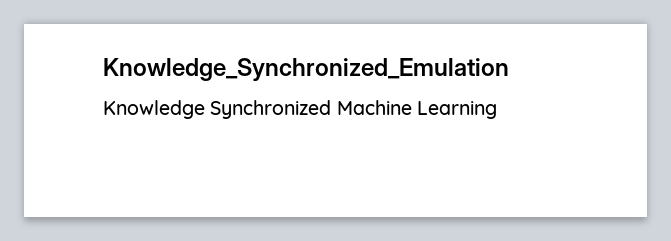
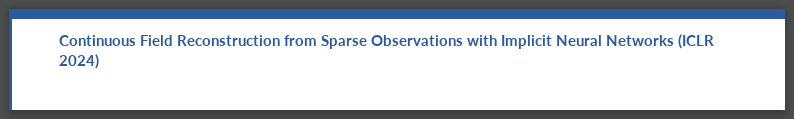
[103,58,509,81] [103,100,497,119] Knowledge_Synchronized_Emulation // Knowledge Synchronized Machine Learning -> [59,34,714,49] [59,54,99,69] Continuous Field Reconstruction from Sparse Observations with Implicit Neural Networks (ICLR 2024)

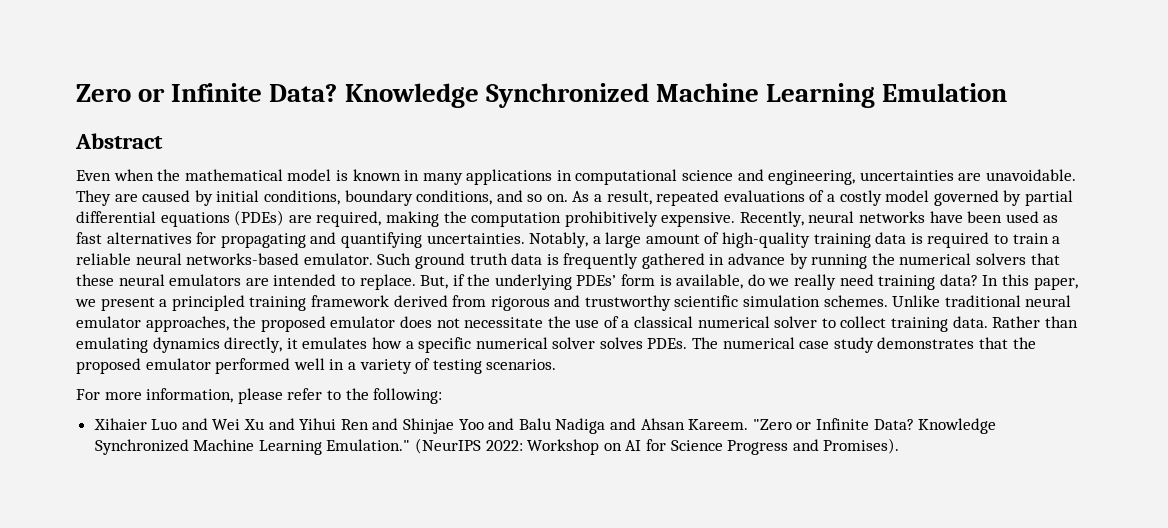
[59,34,714,49] [59,54,99,69] Continuous Field Reconstruction from Sparse Observations with Implicit Neural Networks (ICLR 2024) -> [76,83,1008,108] [75,133,163,149] [76,169,1077,185] [76,190,1073,206] [76,210,1059,227] [76,232,1061,248] [76,253,1060,269] [76,274,1078,290] [75,295,1072,311] [76,316,1078,332] [76,337,1036,353] [76,358,557,374] [76,388,443,404] [93,418,997,434] [94,438,900,455] Zero or Infinite Data? Knowledge Synchronized Machine Learning Emulation // Abstract // Even when the mathematical model is known in many applications in computational science and engineering, uncertainties are unavoidable. They are caused by initial conditions, boundary conditions, and so on. As a result, repeated evaluations of a costly model governed by partial differential equations (PDEs) are required, making the computation prohibitively expensive. Recently, neural networks have been used as fast alternatives for propagating and quantifying uncertainties. Notably, a large amount of high-quality training data is required to train a reliable neural networks-based emulator. Such ground truth data is frequently gathered in advance by running the numerical solvers that these neural emulators are intended to replace. But, if the underlying PDEs’ form is available, do we really need training data? In this paper, we present a principled training framework derived from rigorous and trustworthy scientific simulation schemes. Unlike traditional neural emulator approaches, the proposed emulator does not necessitate the use of a classical numerical solver to collect training data. Rather than emulating dynamics directly, it emulates how a specific numerical solver solves PDEs. The numerical case study demonstrates that the proposed emulator performed well in a variety of testing scenarios. // For more information, please refer to the following: // Xihaier Luo and Wei Xu and Yihui Ren and Shinjae Yoo and Balu Nadiga and Ahsan Kareem. "Zero or Infinite Data? Knowledge Synchronized Machine Learning Emulation." (NeurIPS 2022: Workshop on AI for Science Progress and Promises).

